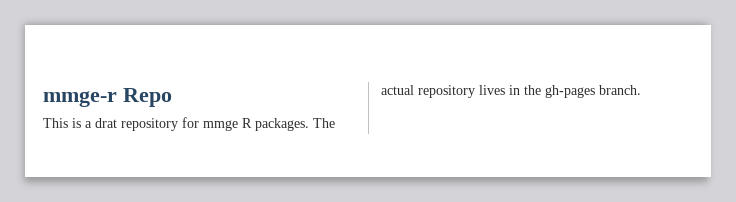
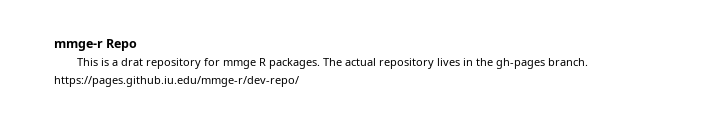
(641, 90) none -> [54,76,299,87] // https://pages.github.iu.edu/mmge-r/dev-repo/

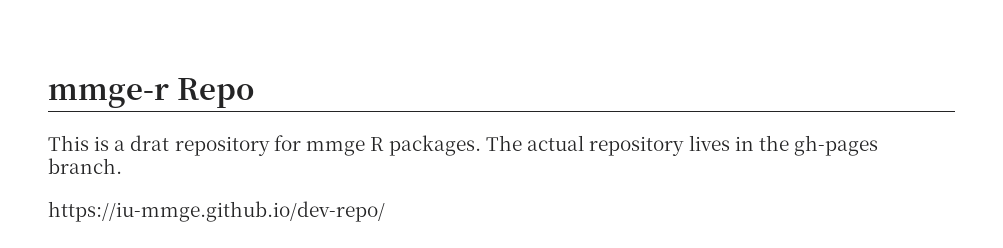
[54,76,299,87] https://pages.github.iu.edu/mmge-r/dev-repo/ -> [48,201,385,222] https://iu-mmge.github.io/dev-repo/

